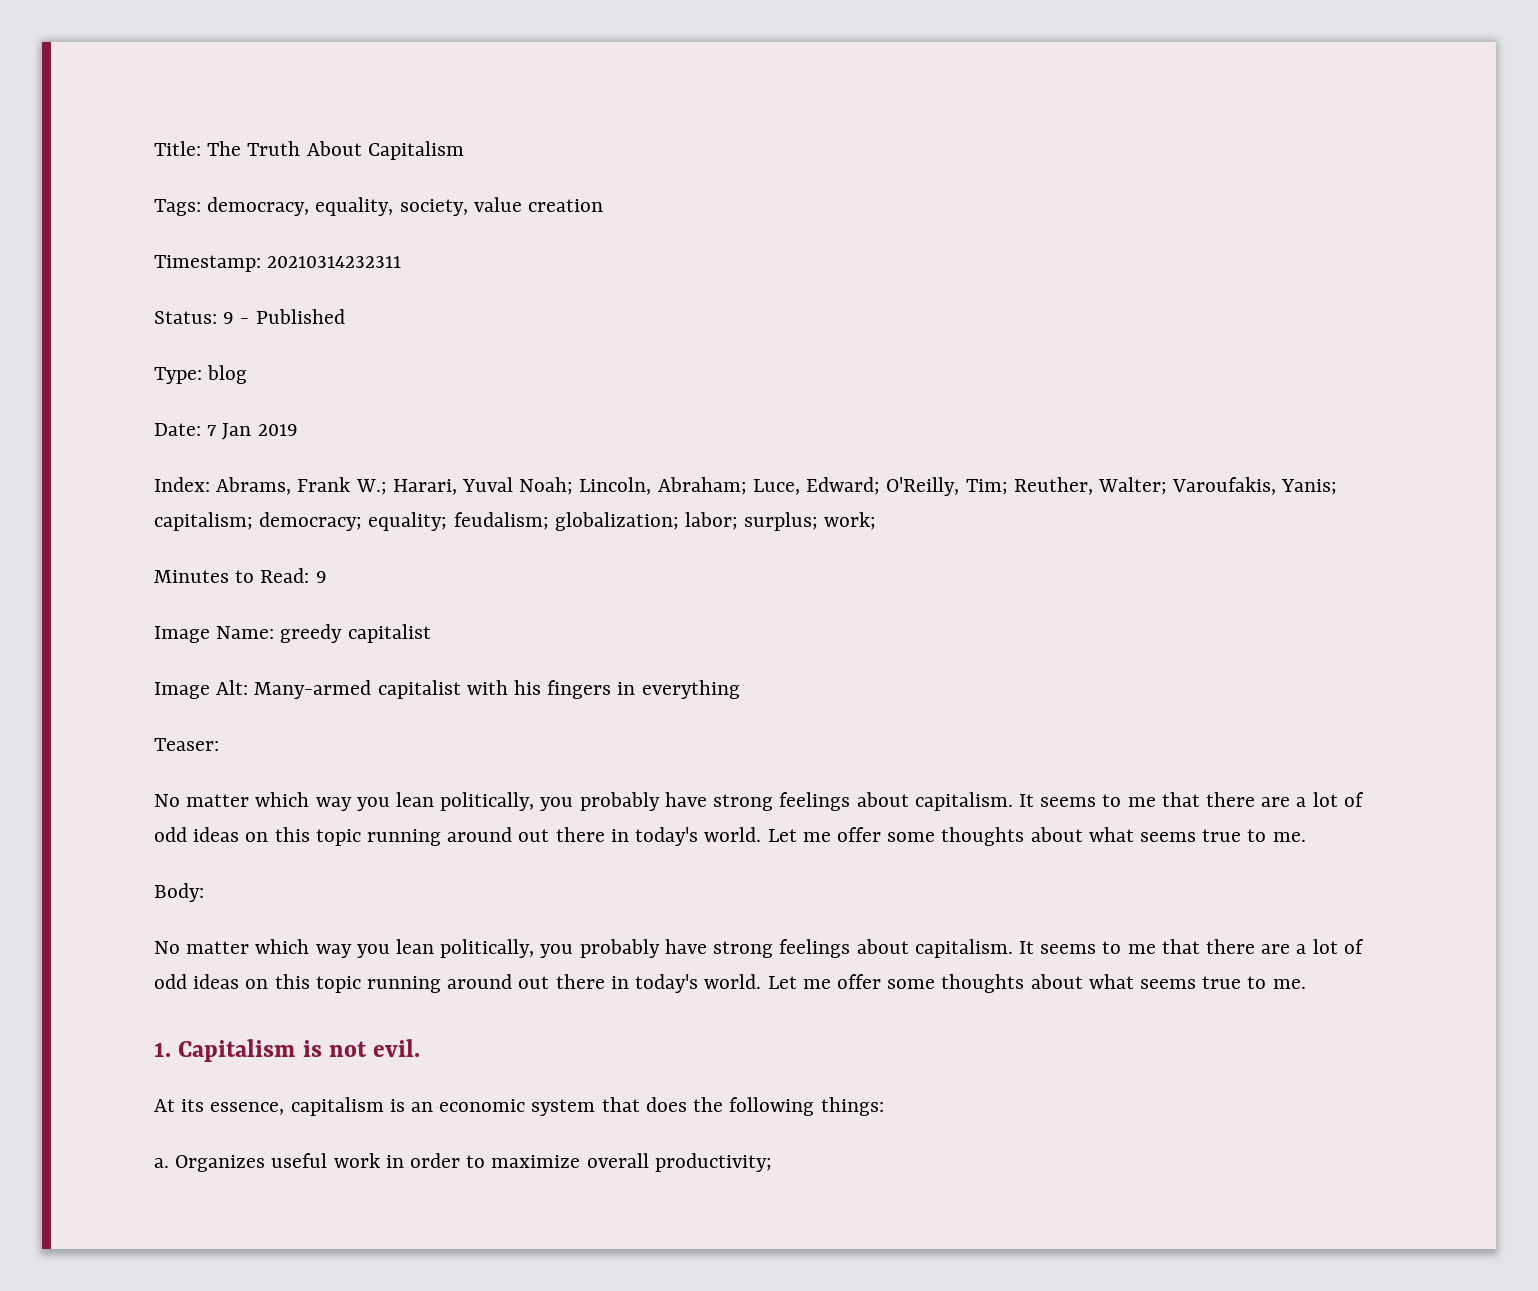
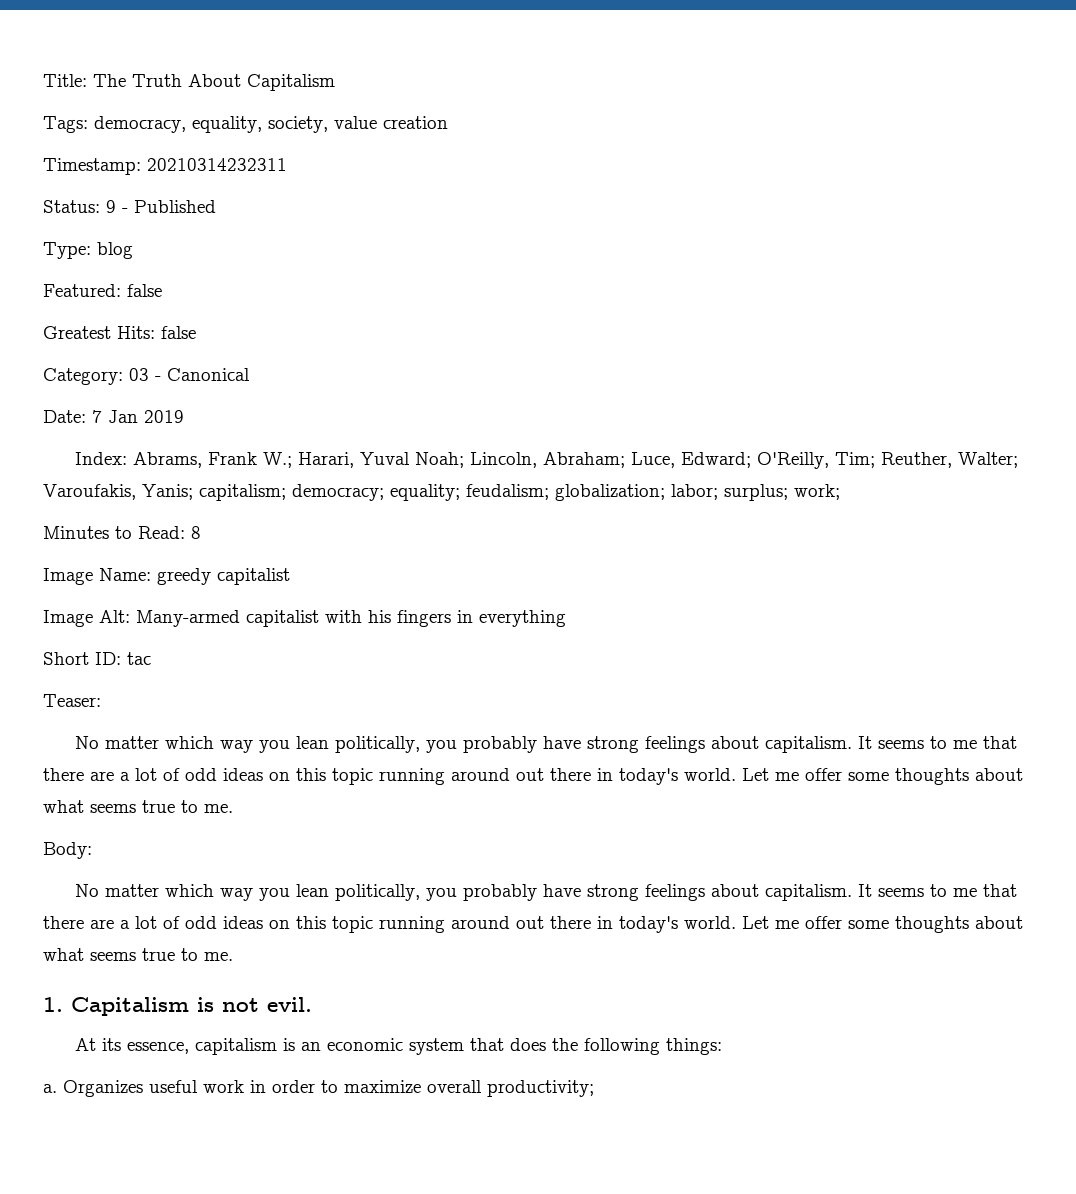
(248, 374) none -> [43,284,162,297] [43,326,196,339] [43,368,250,385] // Featured: false // Greatest Hits: false // Category: 03 - Canonical
[315,571,327,583] 9 -> [191,526,201,539] 8
(740, 689) none -> [43,652,151,665] // Short ID: tac

